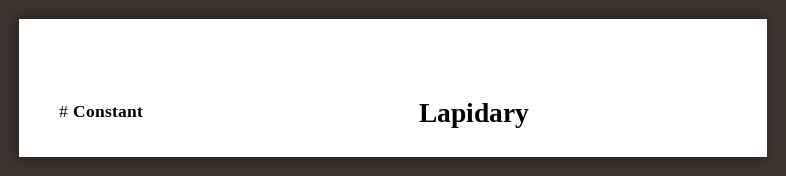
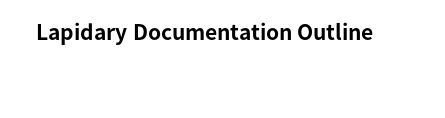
[59,106,143,117] [419,103,529,128] # Constant // Lapidary -> [36,22,374,45] Lapidary Documentation Outline

